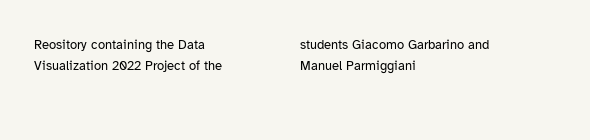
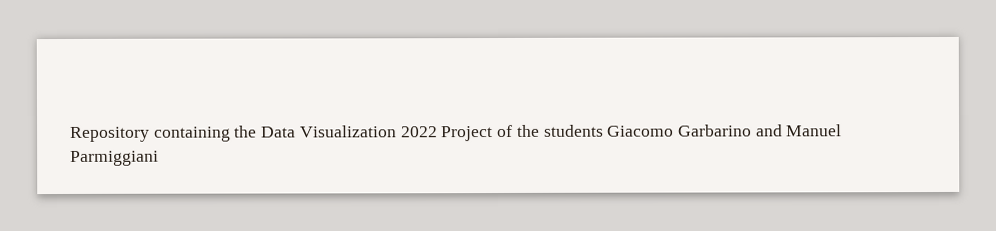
[34,39,87,51] Reository -> [70,126,150,142] Repository

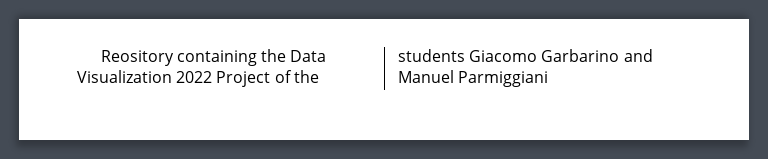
[70,126,150,142] Repository -> [100,50,174,66] Reository

